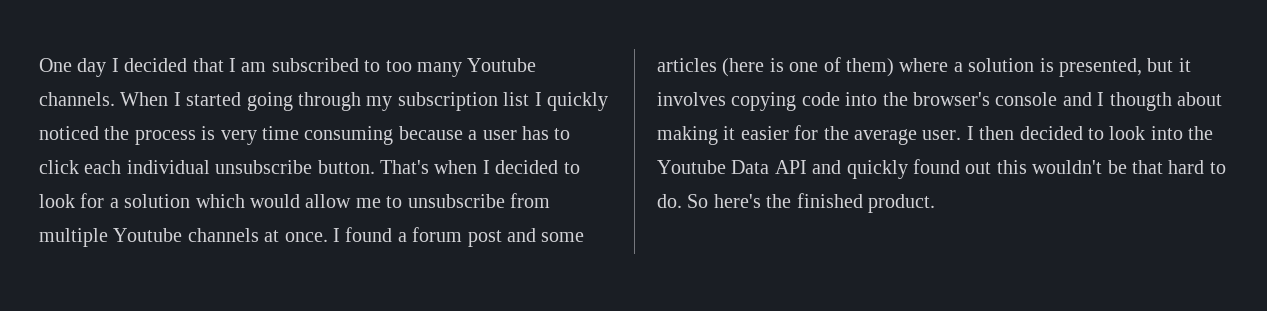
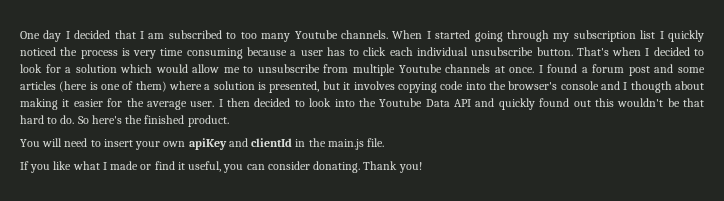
(935, 203) none -> [20,138,385,150] [20,161,422,173] // You will need to insert your own apiKey and clientId in the main.js file. // If you like what I made or find it useful, you can consider donating. Thank you!

